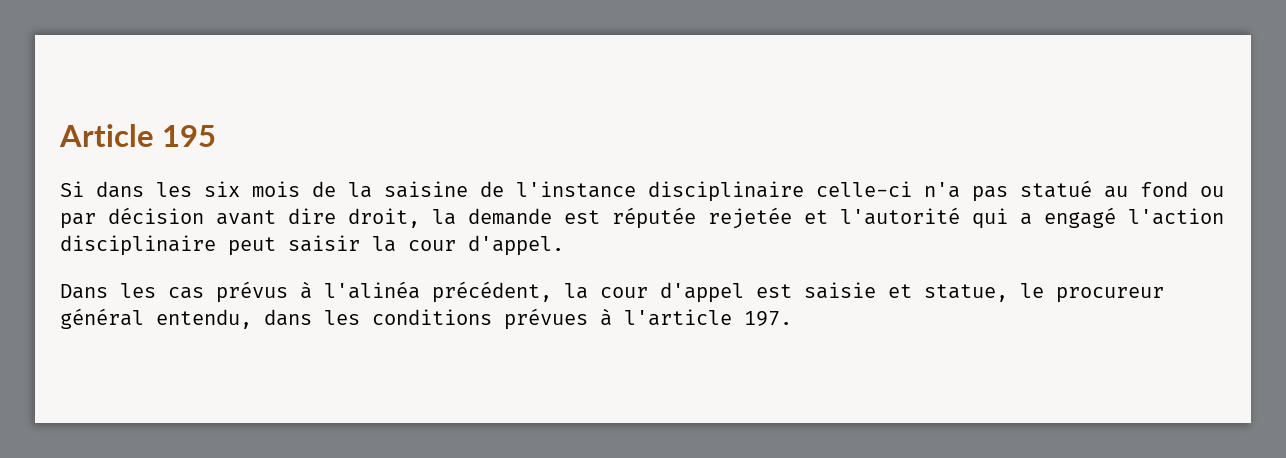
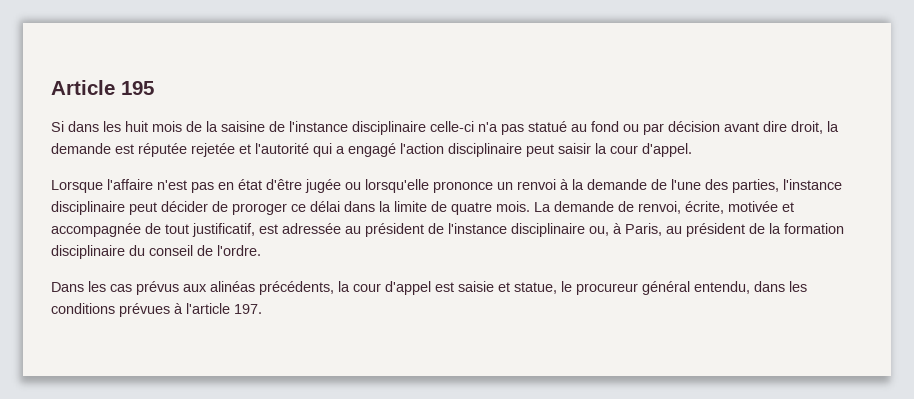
[204,181,240,197] six -> [125,121,148,132] huit
(564, 245) none -> [51,179,842,193] [51,201,794,215] [51,223,844,237] [51,245,261,259] // Lorsque l'affaire n'est pas en état d'être jugée ou lorsqu'elle prononce un renvoi à la demande de l'une des parties, l'instance disciplinaire peut décider de proroger ce délai dans la limite de quatre mois. La demande de renvoi, écrite, motivée et accompagnée de tout justificatif, est adressée au président de l'instance disciplinaire ou, à Paris, au président de la formation disciplinaire du conseil de l'ordre.
[300,281,552,303] à l'alinéa précédent, -> [183,281,334,295] aux alinéas précédents,

